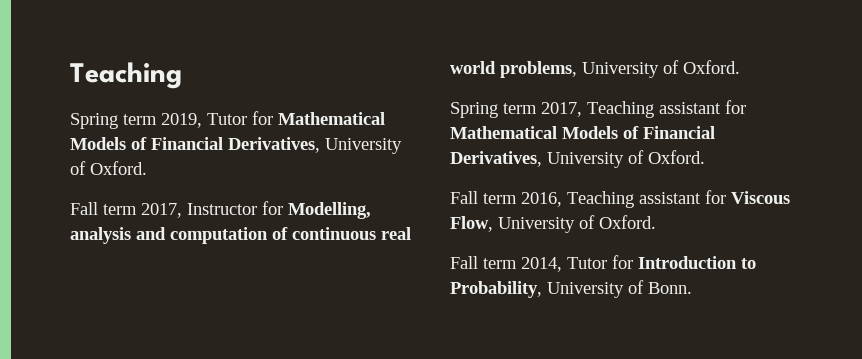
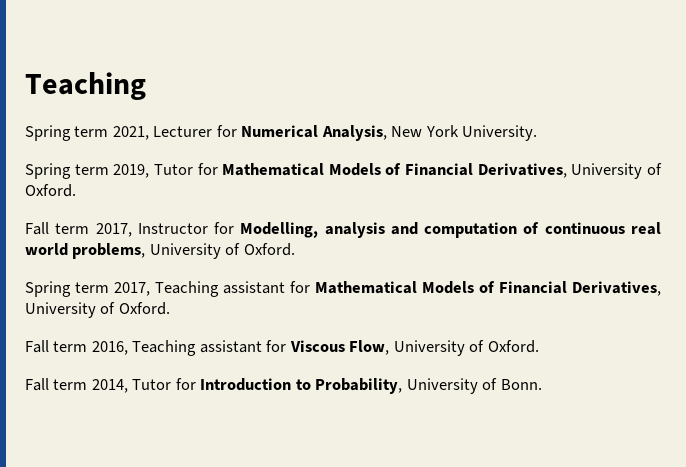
[70,62,182,89] Teaching -> [25,72,146,100] [25,125,538,141] Teaching // Spring term 2021, Lecturer for Numerical Analysis, New York University.

